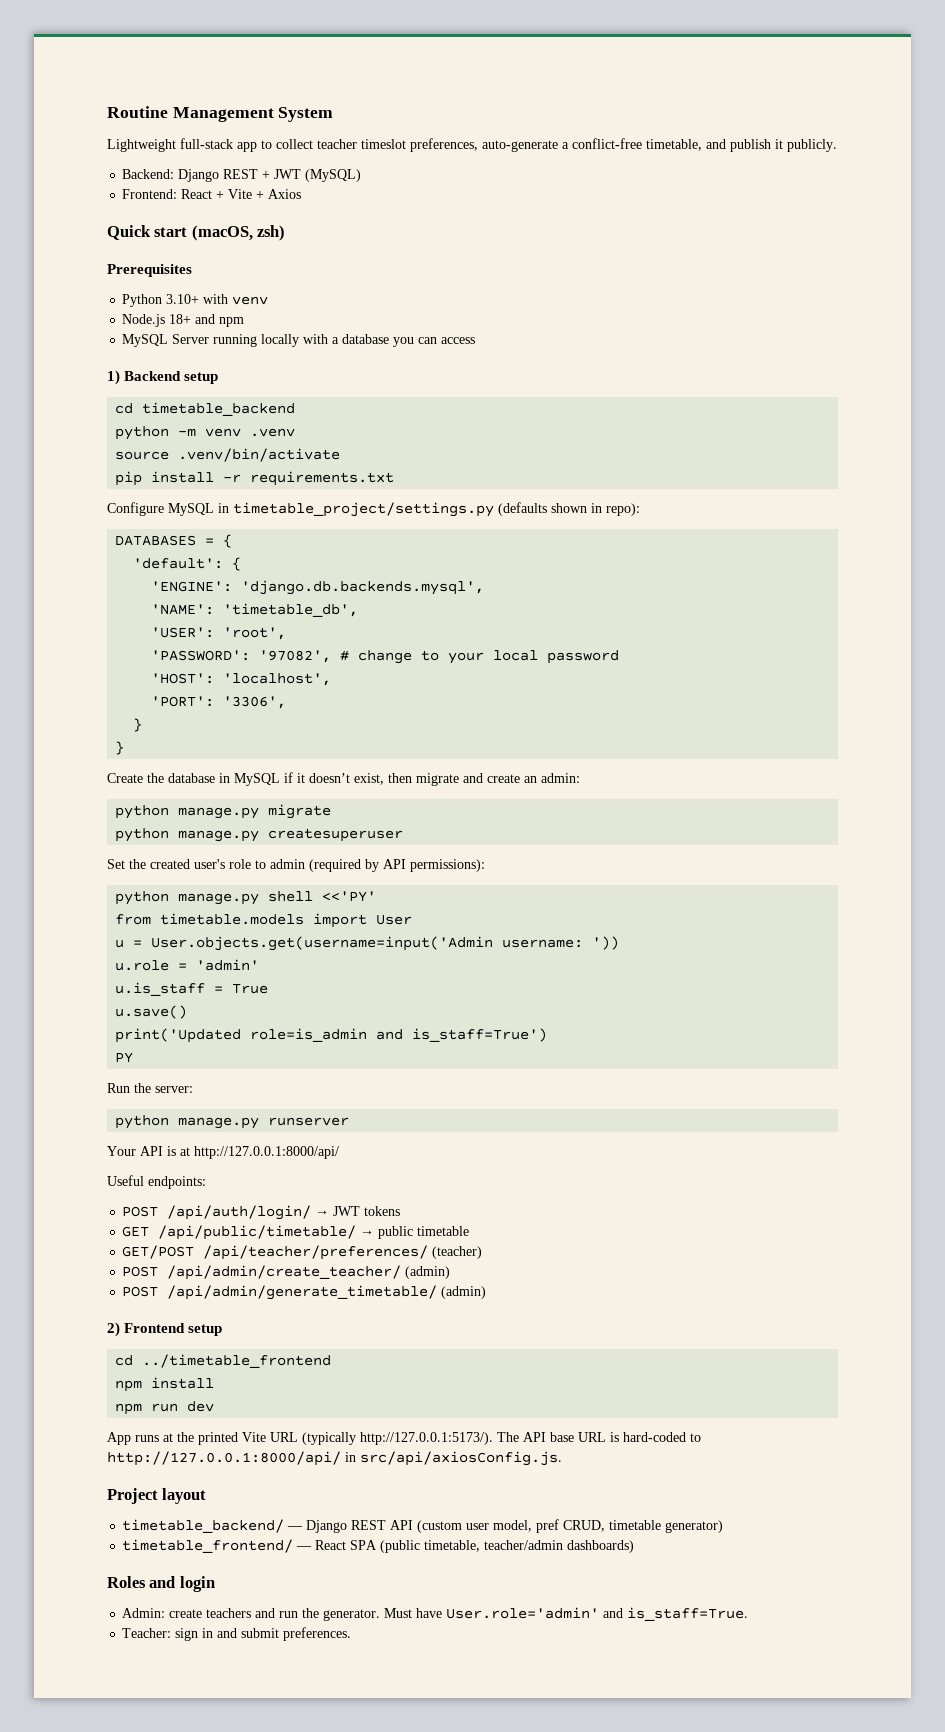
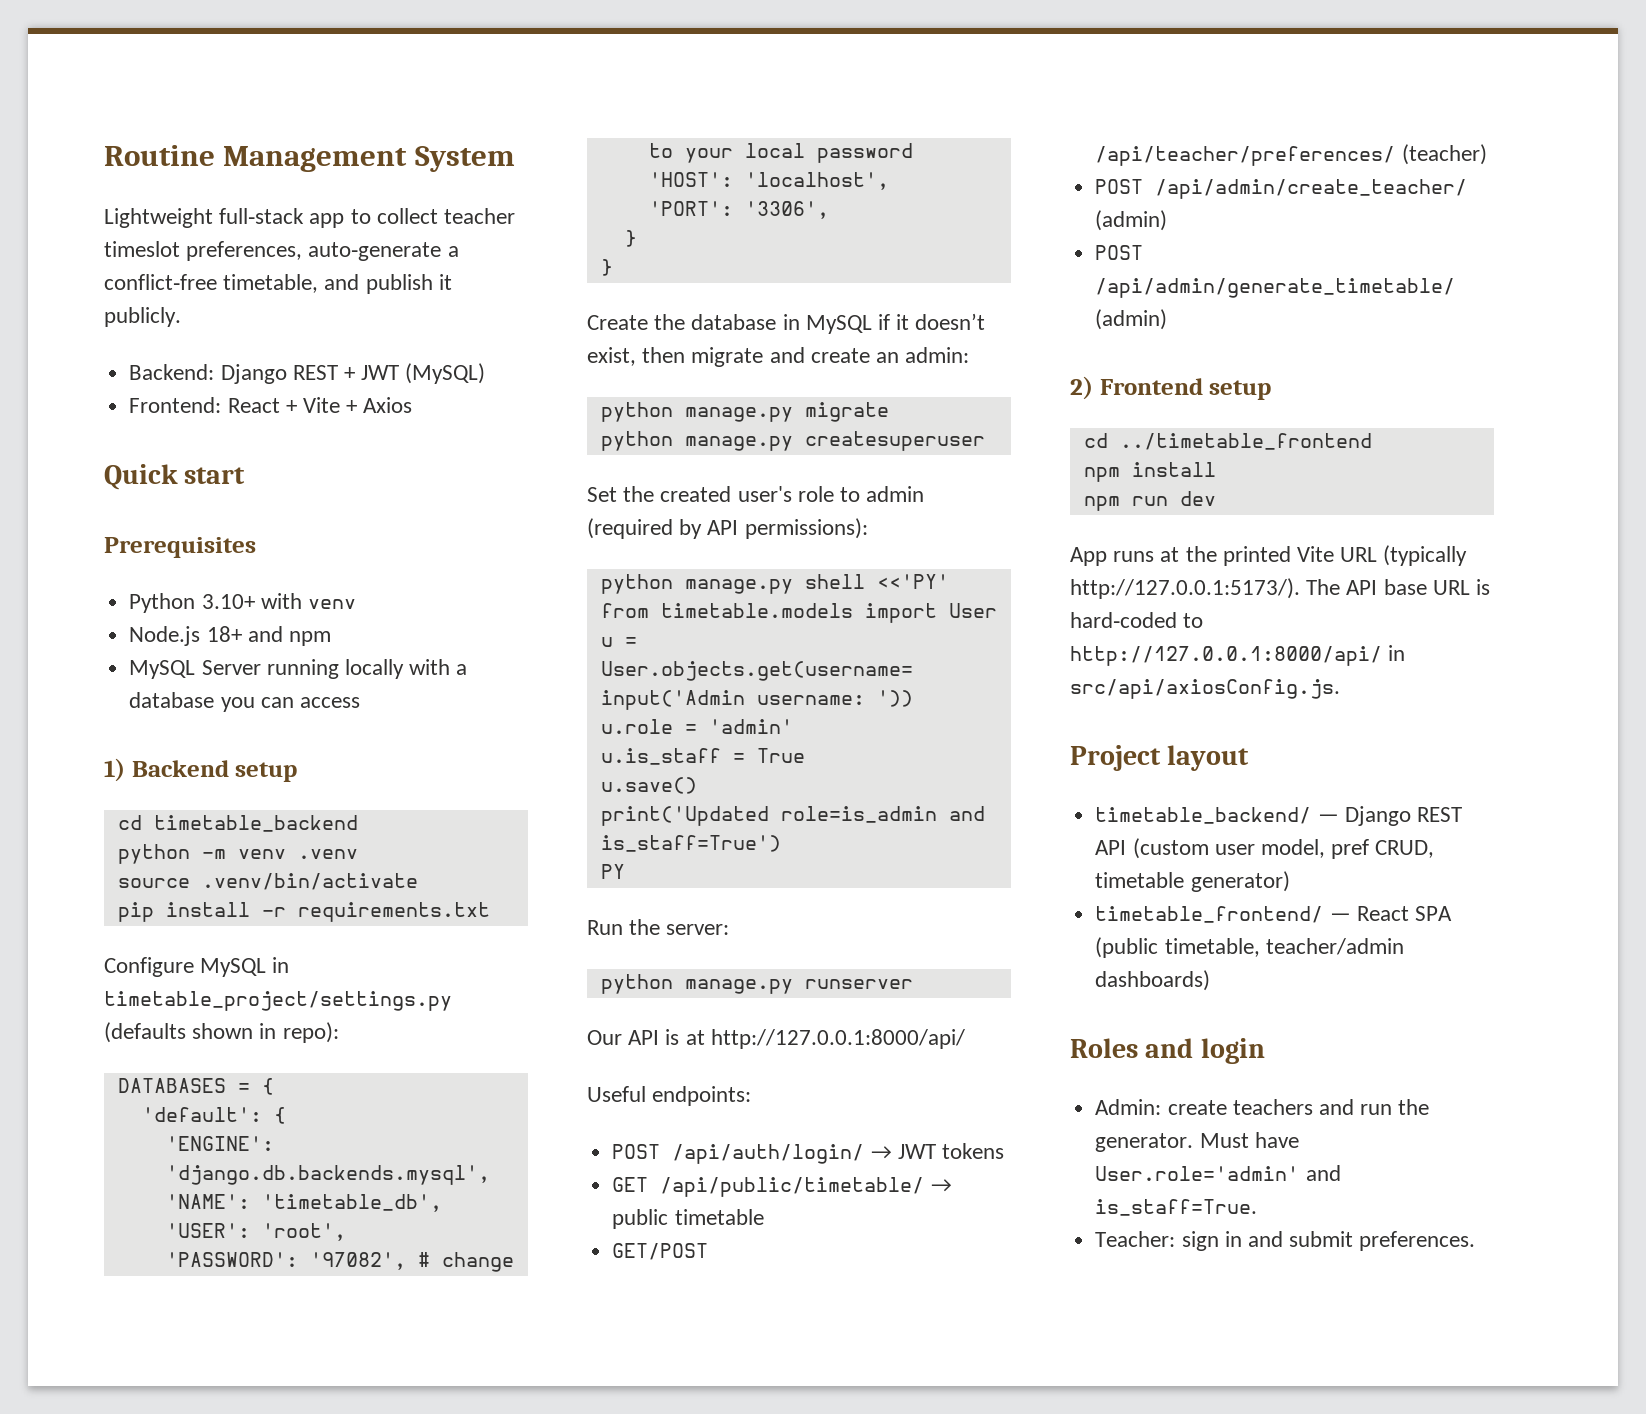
[191,225,286,241] (macOS, zsh) -> (246, 475) none
[107,1146,136,1156] Your -> [587,1030,622,1045] Our

